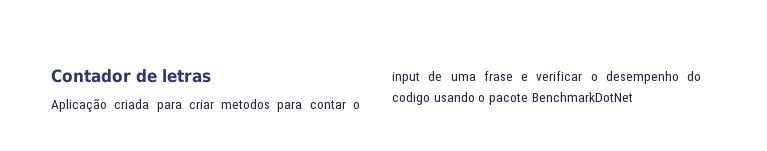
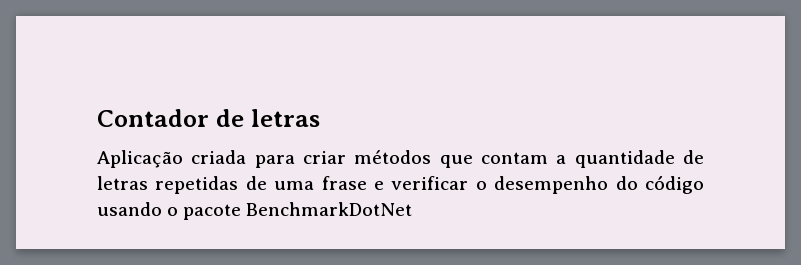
[221,99,360,112] [392,72,420,84] metodos para contar o input -> [354,150,704,168] [97,176,239,194] métodos que contam a quantidade de letras repetidas
[392,92,430,105] codigo -> [644,175,704,194] código

